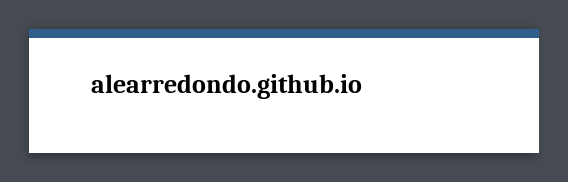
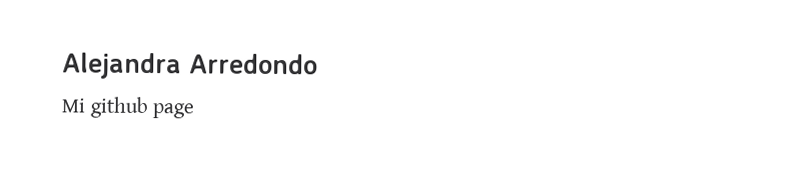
[91,74,362,99] alearredondo.github.io -> [62,52,318,80] [61,96,195,119] Alejandra Arredondo // Mi github page

